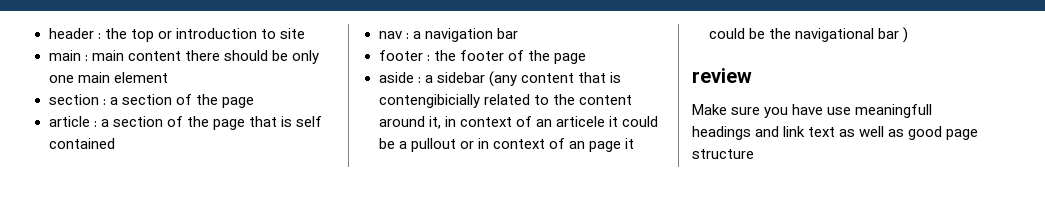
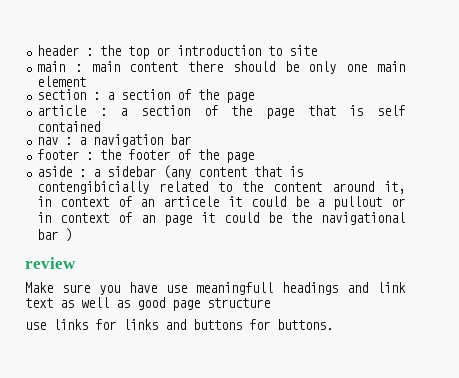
(754, 154) none -> [25,319,333,330] // use links for links and buttons for buttons.

